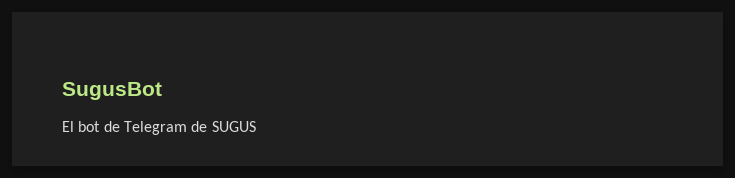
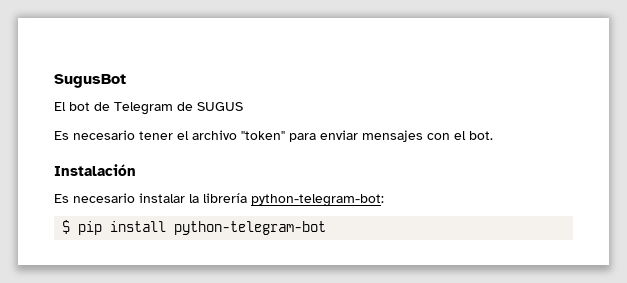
(256, 126) none -> [54,130,493,142] [54,164,136,176] [54,193,384,207] [62,220,327,235] // Es necesario tener el archivo "token" para enviar mensajes con el bot. // Instalación // Es necesario instalar la librería python-telegram-bot: // $ pip install python-telegram-bot

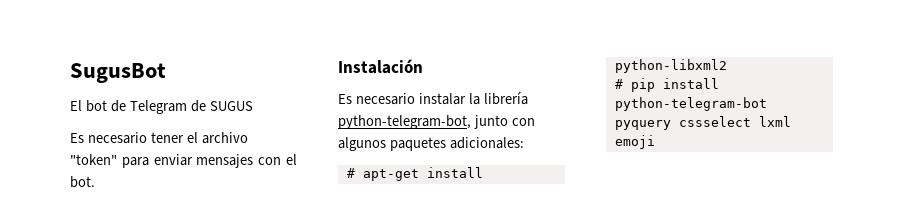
[251,194,384,207] [62,220,327,235] python-telegram-bot: // $ pip install python-telegram-bot -> [338,115,535,129] [338,137,524,151] [346,167,483,181] [614,59,727,73] [614,78,719,92] [614,97,767,111] [614,116,791,130] [614,135,655,149] python-telegram-bot, junto con algunos paquetes adicionales: // # apt-get install python-libxml2 // # pip install python-telegram-bot pyquery cssselect lxml emoji

